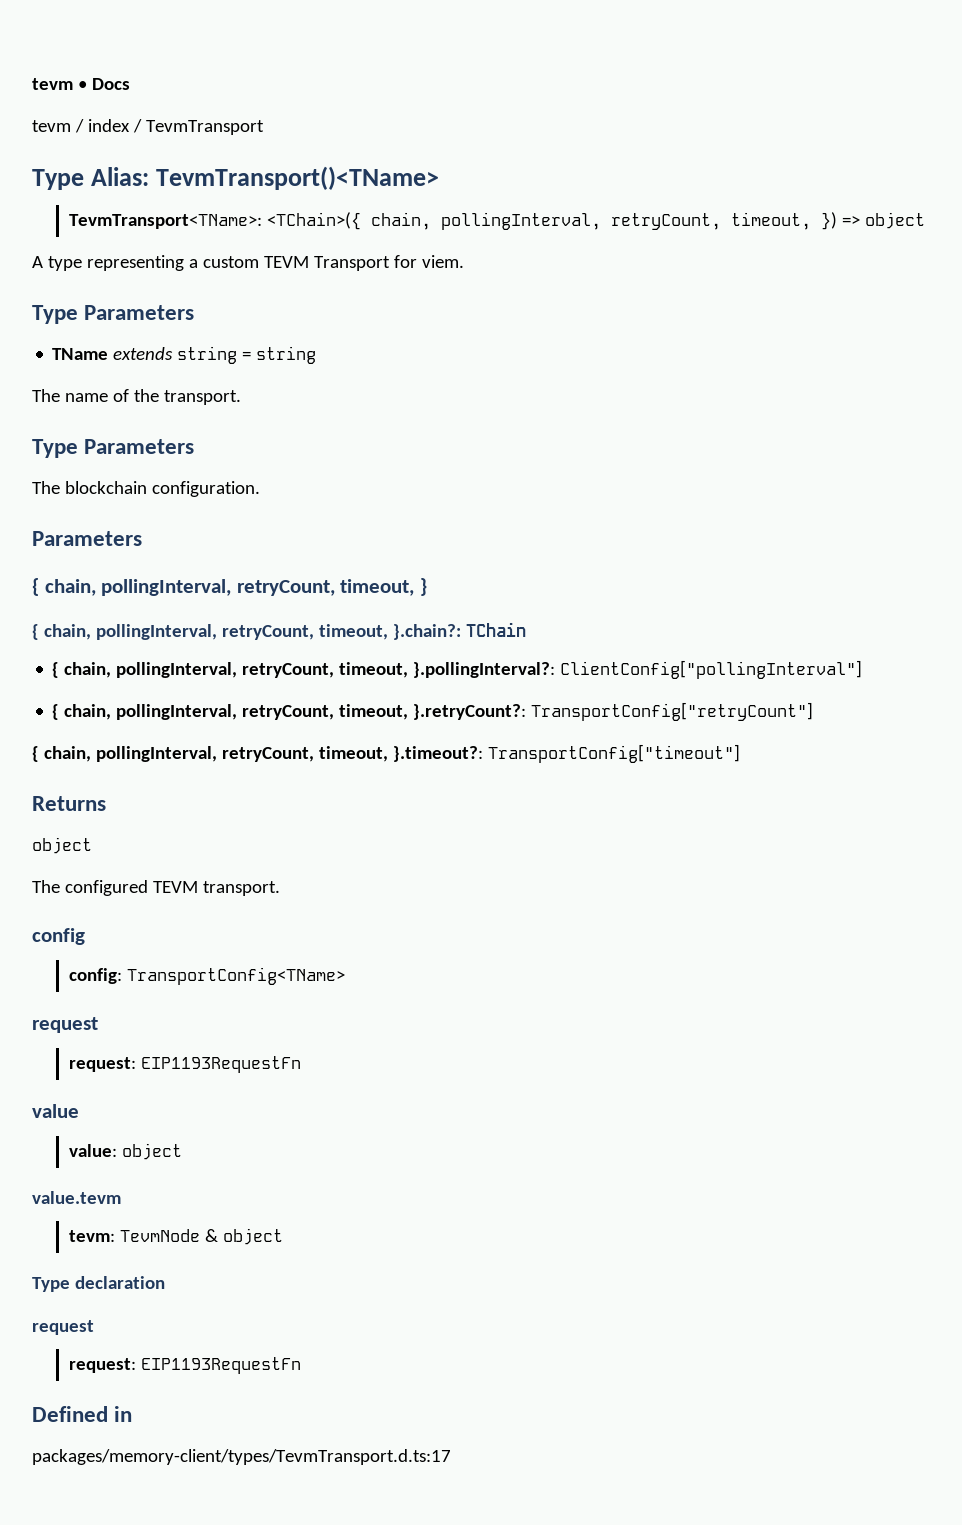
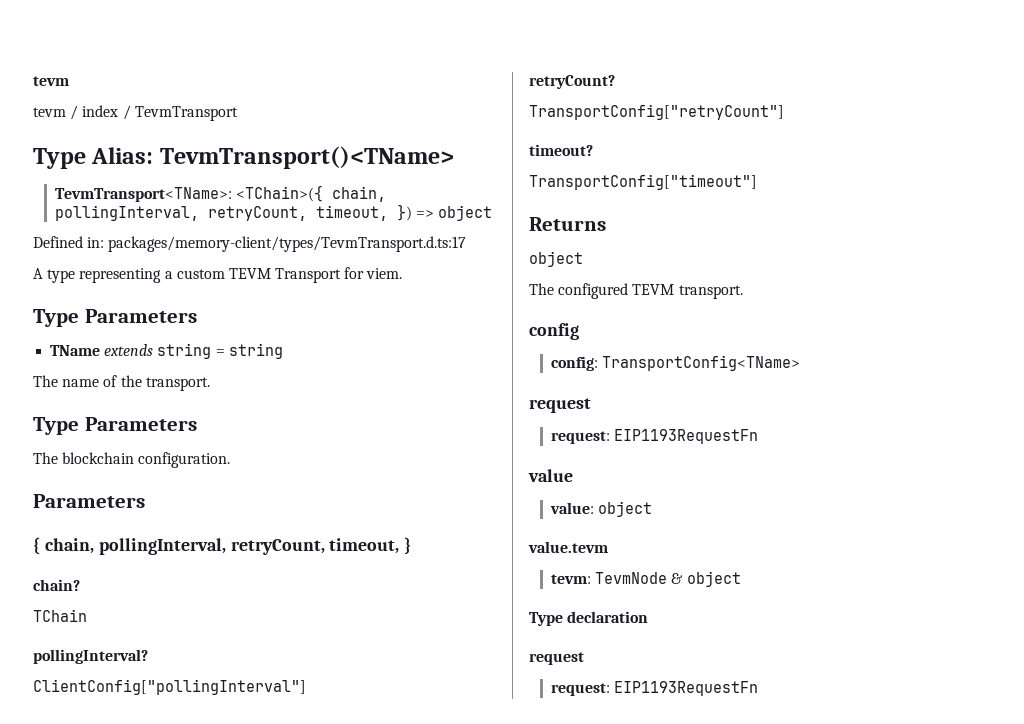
[32,78,130,90] tevm • Docs -> [33,76,69,86] tevm
(925, 220) none -> [33,236,467,252] // Defined in: packages/memory-client/types/TevmTransport.d.ts:17
[32,622,526,640] [52,660,863,679] [52,702,814,721] [32,746,483,762] { chain, pollingInterval, retryCount, timeout, }.chain?: TChain // { chain, pollingInterval, retryCount, timeout, }.pollingInterval?: ClientConfig["pollingInterval"] // { chain, pollingInterval, retryCount, timeout, }.retryCount?: TransportConfig["retryCount"] // { chain, pollingInterval, retryCount, timeout, }.timeout?: -> [33,579,80,591] [33,609,87,622] [33,649,148,664] [33,679,306,695] [529,75,615,89] [529,104,784,120] [529,144,593,156] chain? // TChain // pollingInterval? // ClientConfig["pollingInterval"] // retryCount? // TransportConfig["retryCount"] // timeout? //
[32,1406,133,1422] [32,1449,451,1465] // Defined in // packages/memory-client/types/TevmTransport.d.ts:17 -> (759, 688) none

